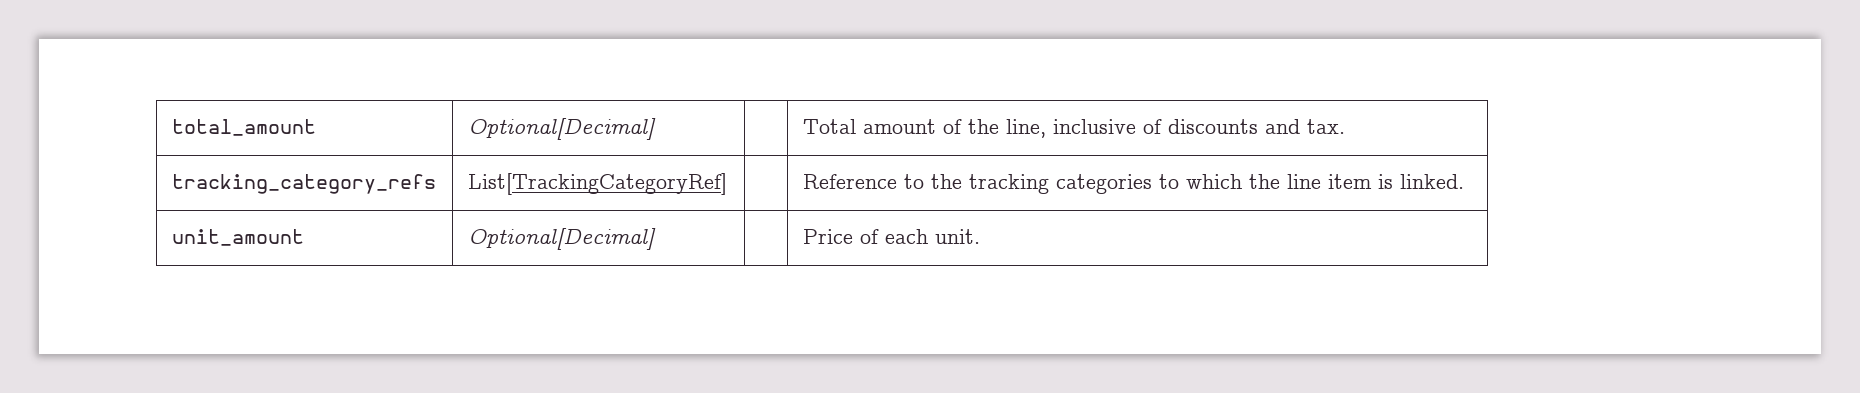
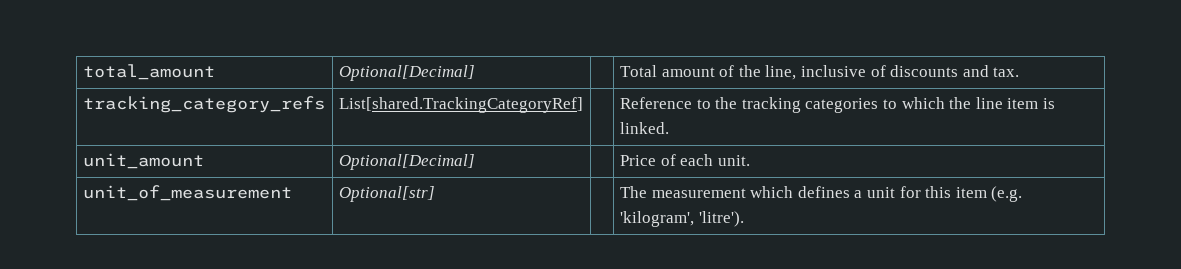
[467,173,727,195] List[TrackingCategoryRef] -> [339,97,584,113] List[shared.TrackingCategoryRef]
(980, 236) none -> [83,185,293,201] [339,186,436,202] [620,186,1023,202] [620,211,744,227] // unit_of_measurement | Optional[str] | | The measurement which defines a unit for this item (e.g. 'kilogram', 'litre').

